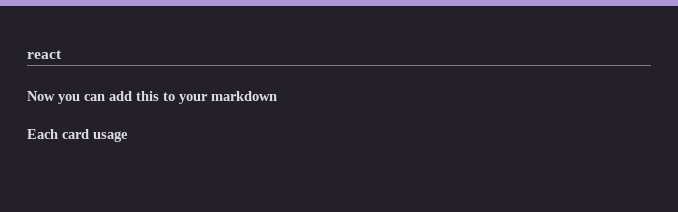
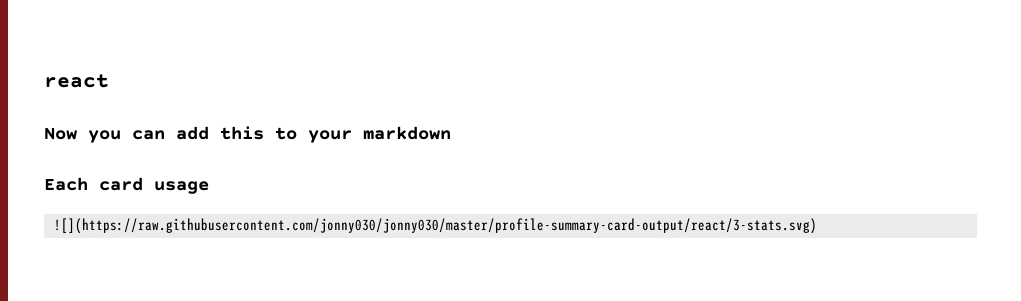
(128, 136) none -> [54,218,818,234] // ![](https://raw.githubusercontent.com/jonny030/jonny030/master/profile-summary-card-output/react/3-stats.svg)

